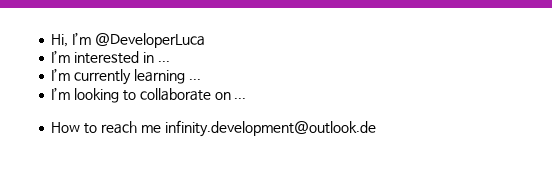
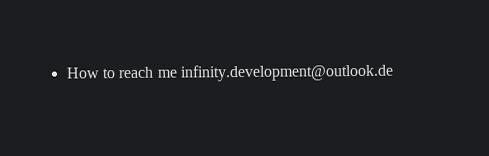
[51,32,205,48] [51,50,170,64] [51,68,201,85] [51,87,247,103] Hi, I’m @DeveloperLuca // I’m interested in ... // I’m currently learning ... // I’m looking to collaborate on ... // -> (65, 73) none

